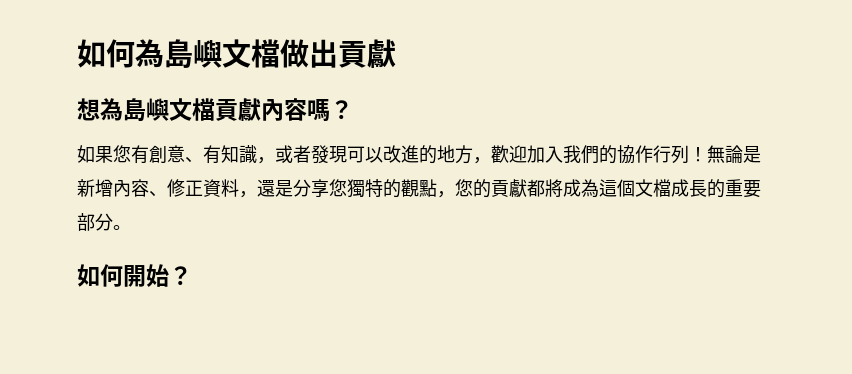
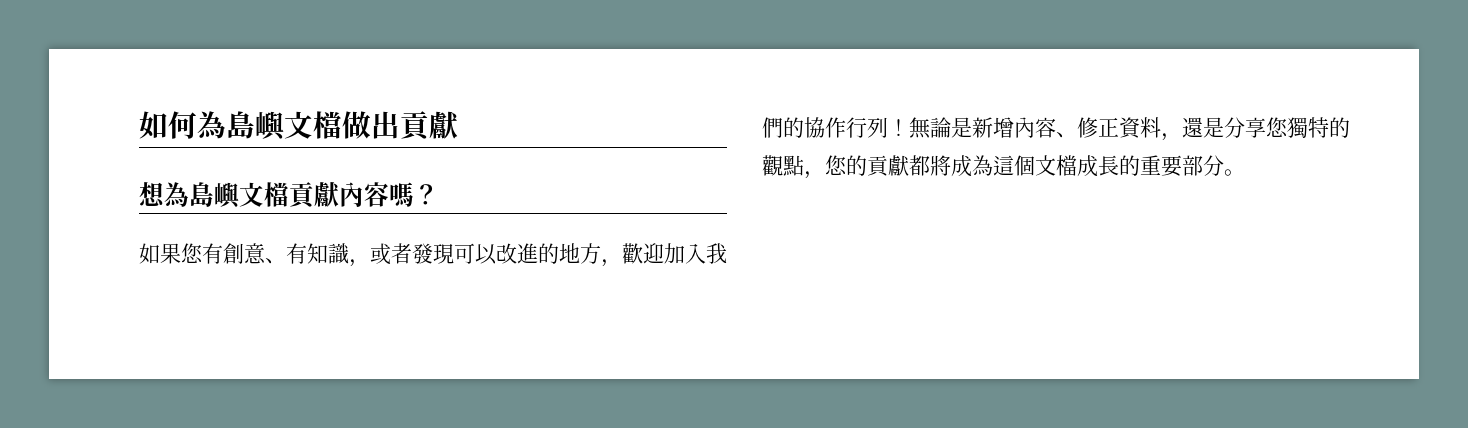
[77,264,192,287] // 如何開始？ -> (1245, 172) none

